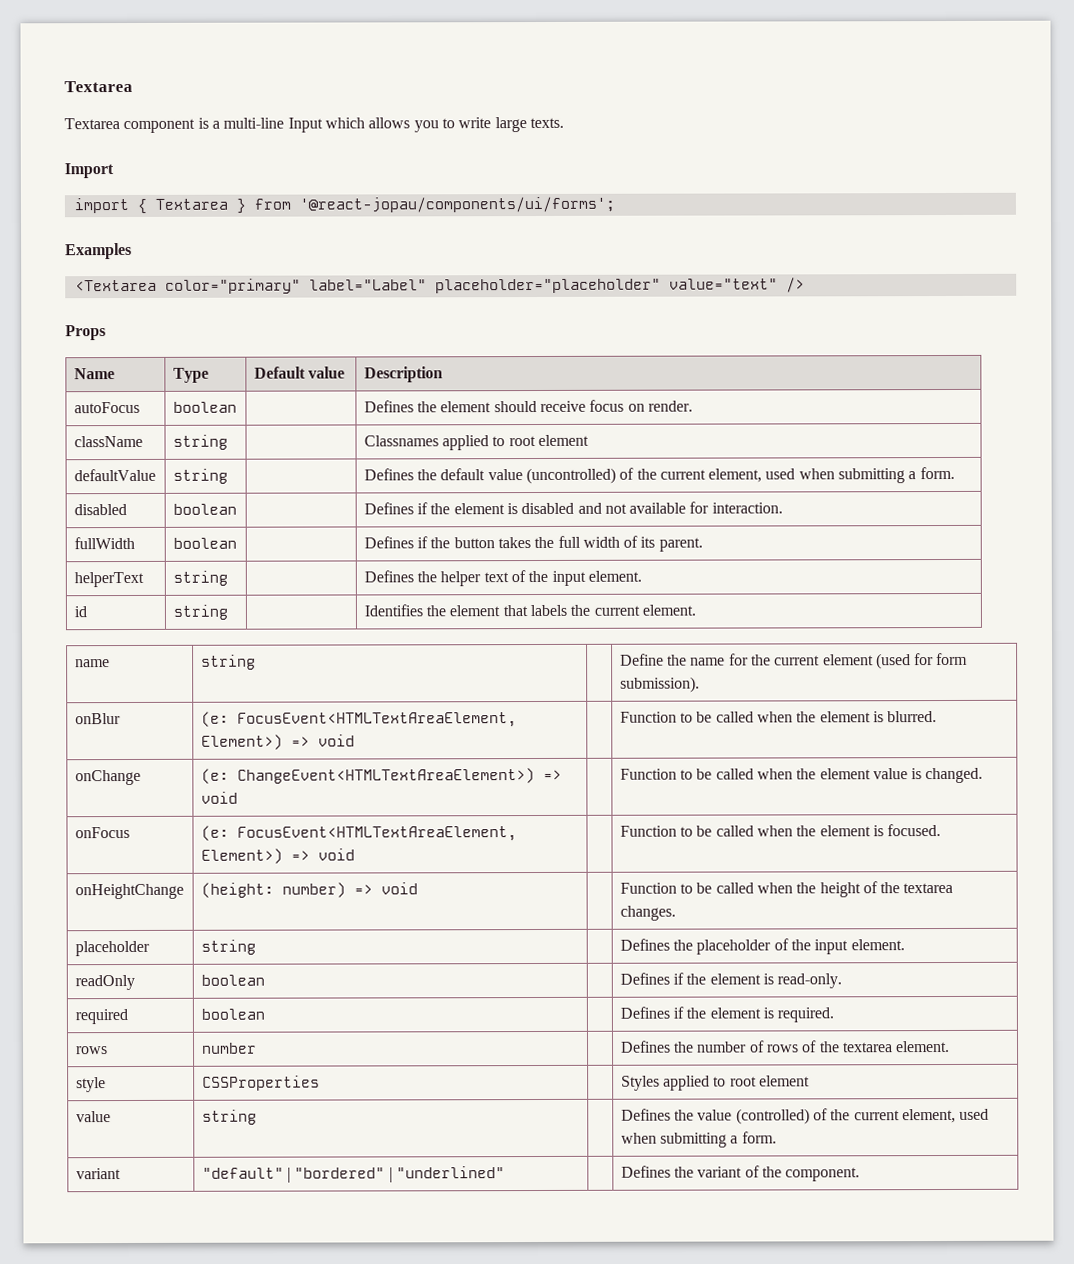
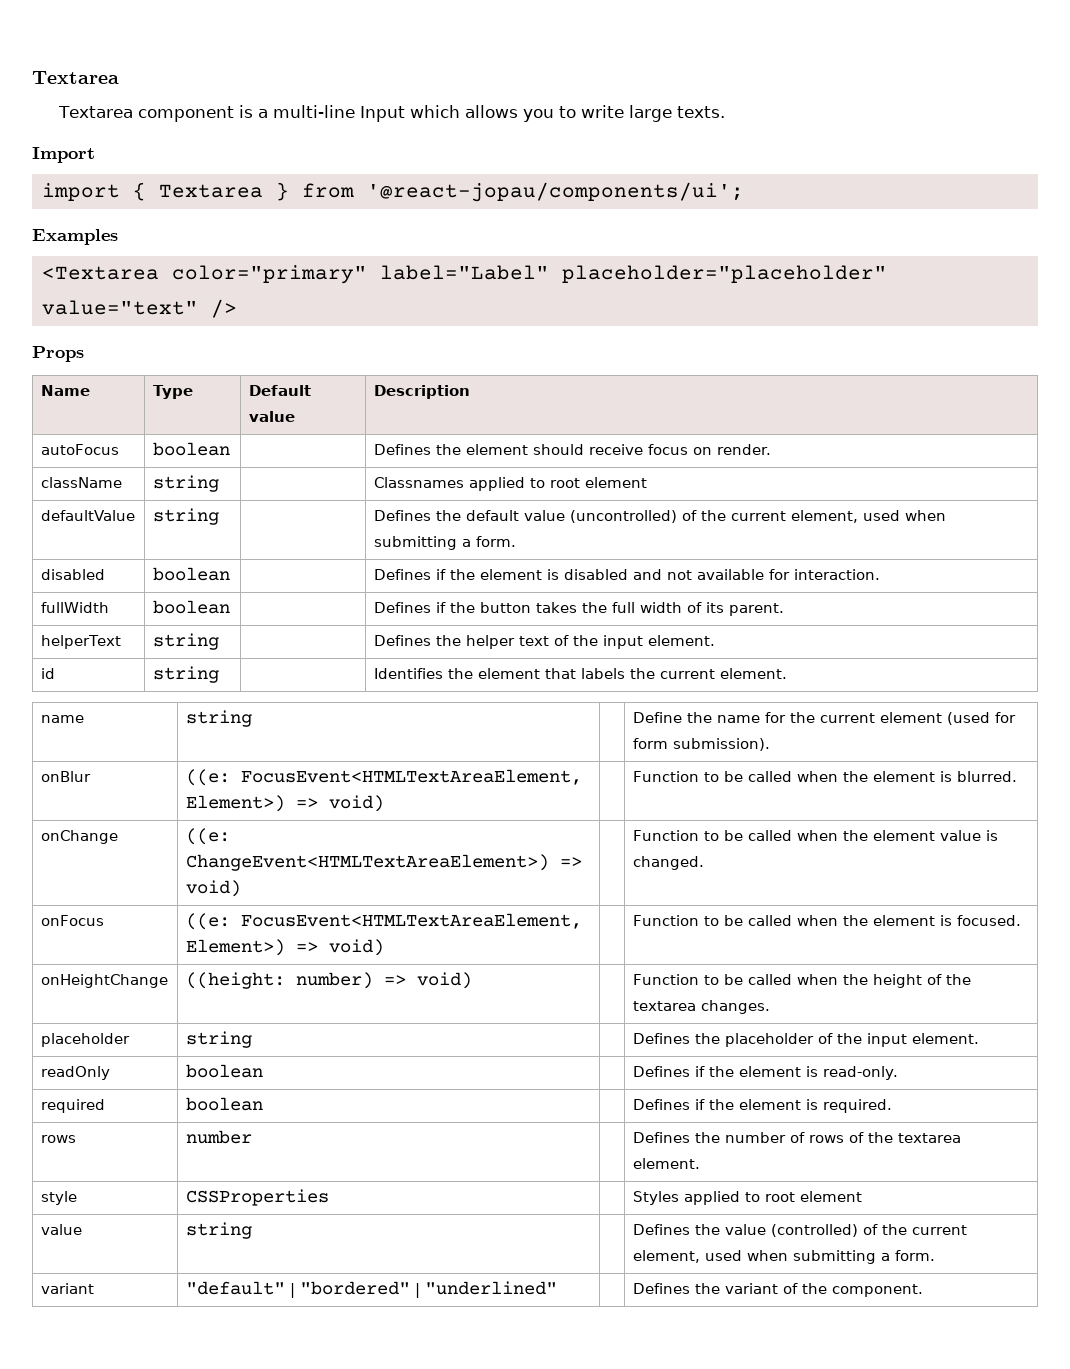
[298,196,615,213] '@react-jopau/components/ui/forms'; -> [366,182,744,202] '@react-jopau/components/ui';
[200,711,517,728] [200,734,355,750] (e: FocusEvent<HTMLTextAreaElement, Element>) => void -> [185,769,582,786] [185,795,384,812] ((e: FocusEvent<HTMLTextAreaElement, Element>) => void)
[200,768,229,784] (e: -> [185,828,230,845] ((e:
[200,791,238,804] void -> [185,880,241,897] void)
[200,825,517,842] [200,848,355,864] (e: FocusEvent<HTMLTextAreaElement, Element>) => void -> [185,913,582,930] [185,939,384,956] ((e: FocusEvent<HTMLTextAreaElement, Element>) => void)
[200,882,274,898] (height: -> [185,972,285,989] ((height:
[380,882,418,895] void -> [416,972,472,989] void)

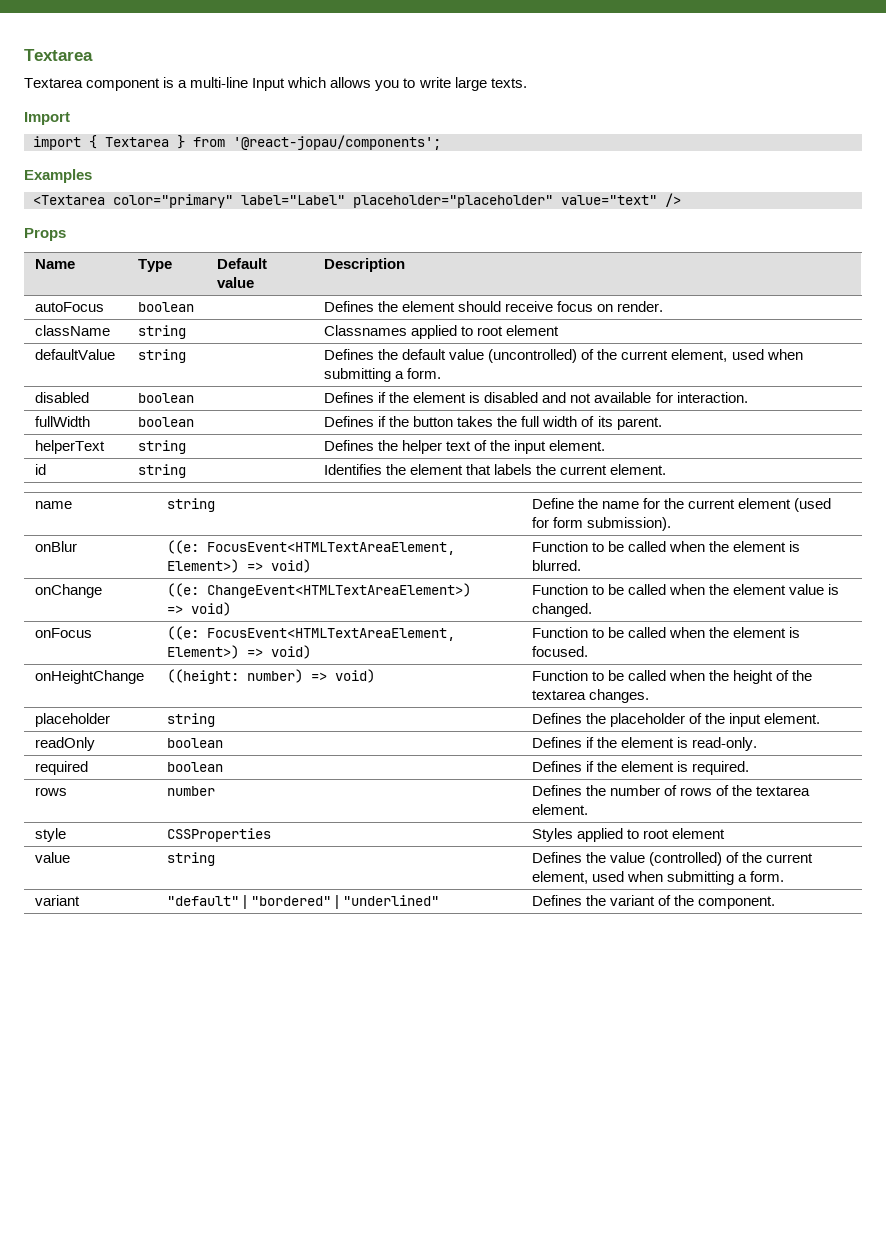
[366,182,744,202] '@react-jopau/components/ui'; -> [233,135,441,150] '@react-jopau/components';

